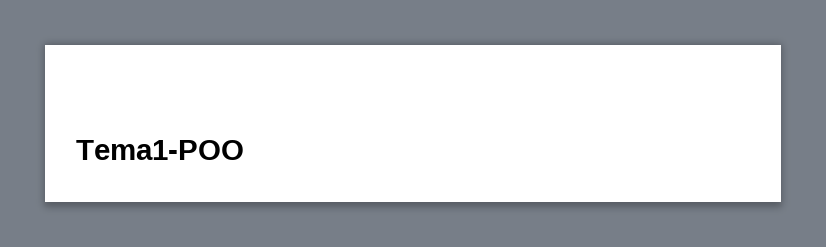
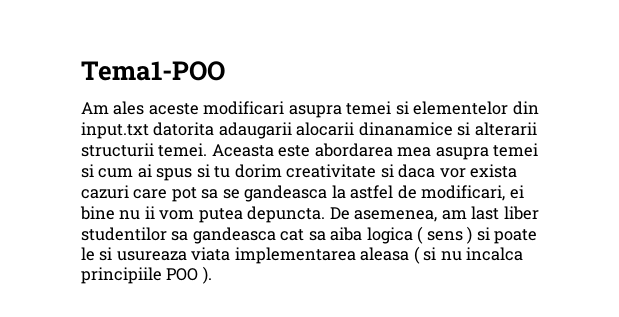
(244, 150) none -> [81,101,539,118] [81,122,537,139] [81,143,539,160] [81,164,518,181] [81,185,524,202] [80,206,539,223] [81,226,538,244] [81,246,524,264] [81,266,212,284] // Am ales aceste modificari asupra temei si elementelor din input.txt datorita adaugarii alocarii dinanamice si alterarii structurii temei. Aceasta este abordarea mea asupra temei si cum ai spus si tu dorim creativitate si daca vor exista cazuri care pot sa se gandeasca la astfel de modificari, ei bine nu ii vom putea depuncta. De asemenea, am last liber studentilor sa gandeasca cat sa aiba logica ( sens ) si poate le si usureaza viata implementarea aleasa ( si nu incalca principiile POO ).

